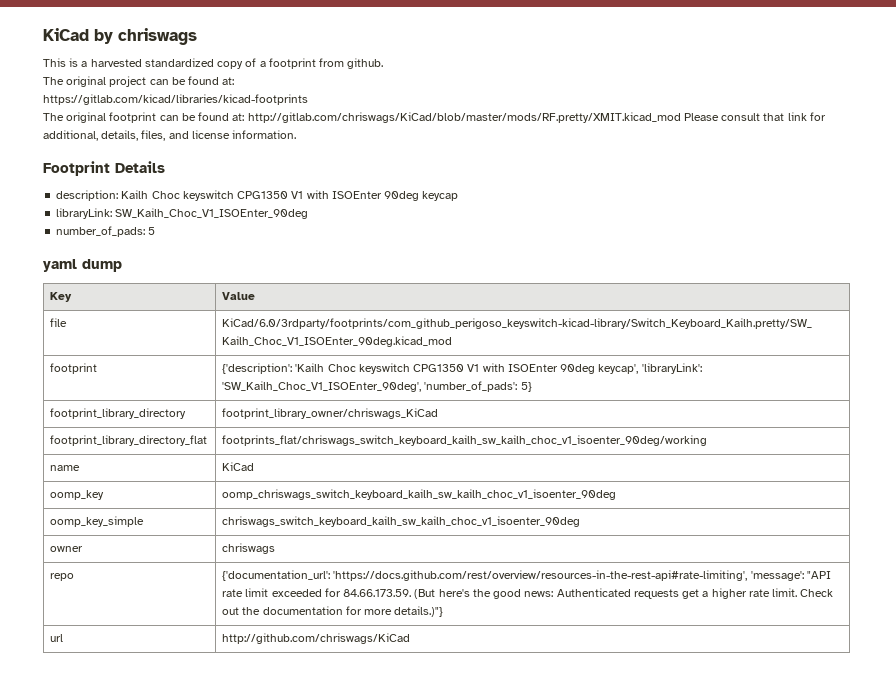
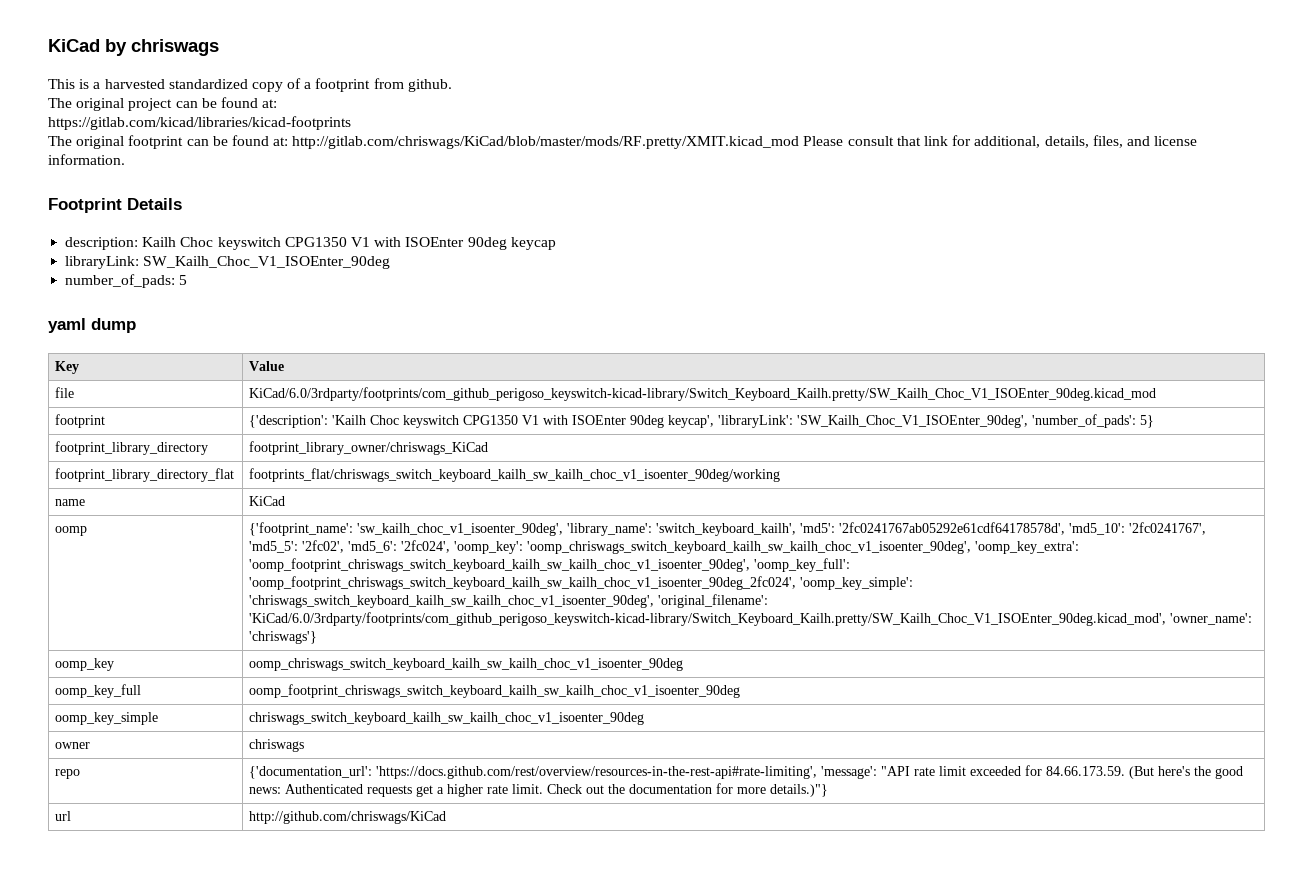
(255, 466) none -> [55,526,88,536] [249,522,1207,536] [249,540,1080,554] [249,558,851,572] [249,576,914,590] [249,594,769,608] [249,612,1253,626] [249,631,318,644] // oomp | {'footprint_name': 'sw_kailh_choc_v1_isoenter_90deg', 'library_name': 'switch_keyboard_kailh', 'md5': '2fc0241767ab05292e61cdf64178578d', 'md5_10': '2fc0241767', 'md5_5': '2fc02', 'md5_6': '2fc024', 'oomp_key': 'oomp_chriswags_switch_keyboard_kailh_sw_kailh_choc_v1_isoenter_90deg', 'oomp_key_extra': 'oomp_footprint_chriswags_switch_keyboard_kailh_sw_kailh_choc_v1_isoenter_90deg', 'oomp_key_full': 'oomp_footprint_chriswags_switch_keyboard_kailh_sw_kailh_choc_v1_isoenter_90deg_2fc024', 'oomp_key_simple': 'chriswags_switch_keyboard_kailh_sw_kailh_choc_v1_isoenter_90deg', 'original_filename': 'KiCad/6.0/3rdparty/footprints/com_github_perigoso_keyswitch-kicad-library/Switch_Keyboard_Kailh.pretty/SW_Kailh_Choc_V1_ISOEnter_90deg.kicad_mod', 'owner_name': 'chriswags'}
(617, 494) none -> [55,684,142,698] [249,684,741,698] // oomp_key_full | oomp_footprint_chriswags_switch_keyboard_kailh_sw_kailh_choc_v1_isoenter_90deg

